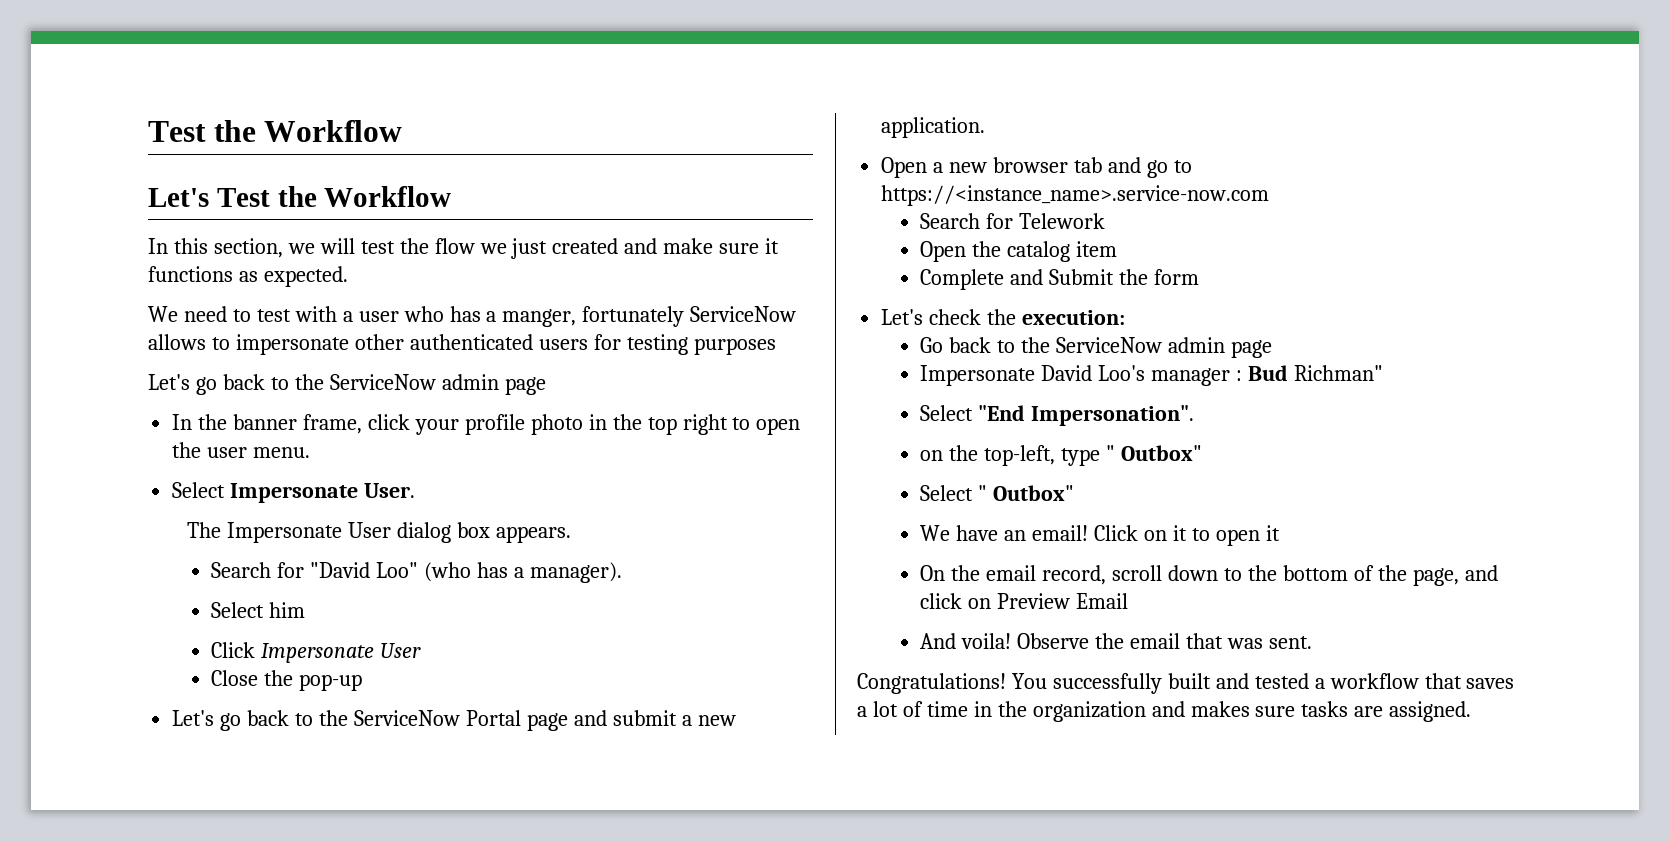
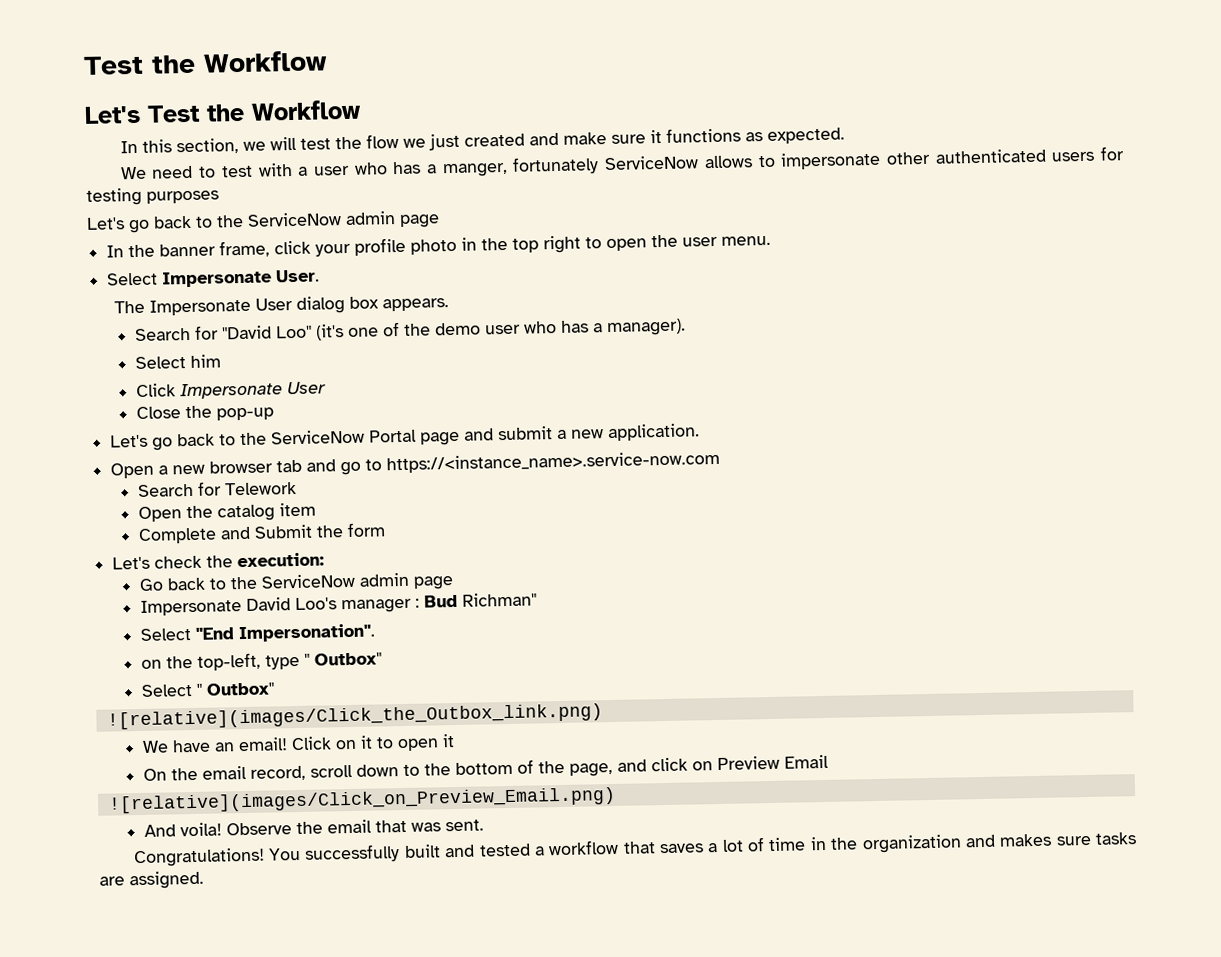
[424,562,472,582] (who -> [315,321,557,341] (it's one of the demo user who
(1075, 493) none -> [106,703,603,730] // ![relative](images/Click_the_Outbox_link.png)
(1129, 601) none -> [107,786,616,814] // ![relative](images/Click_on_Preview_Email.png)

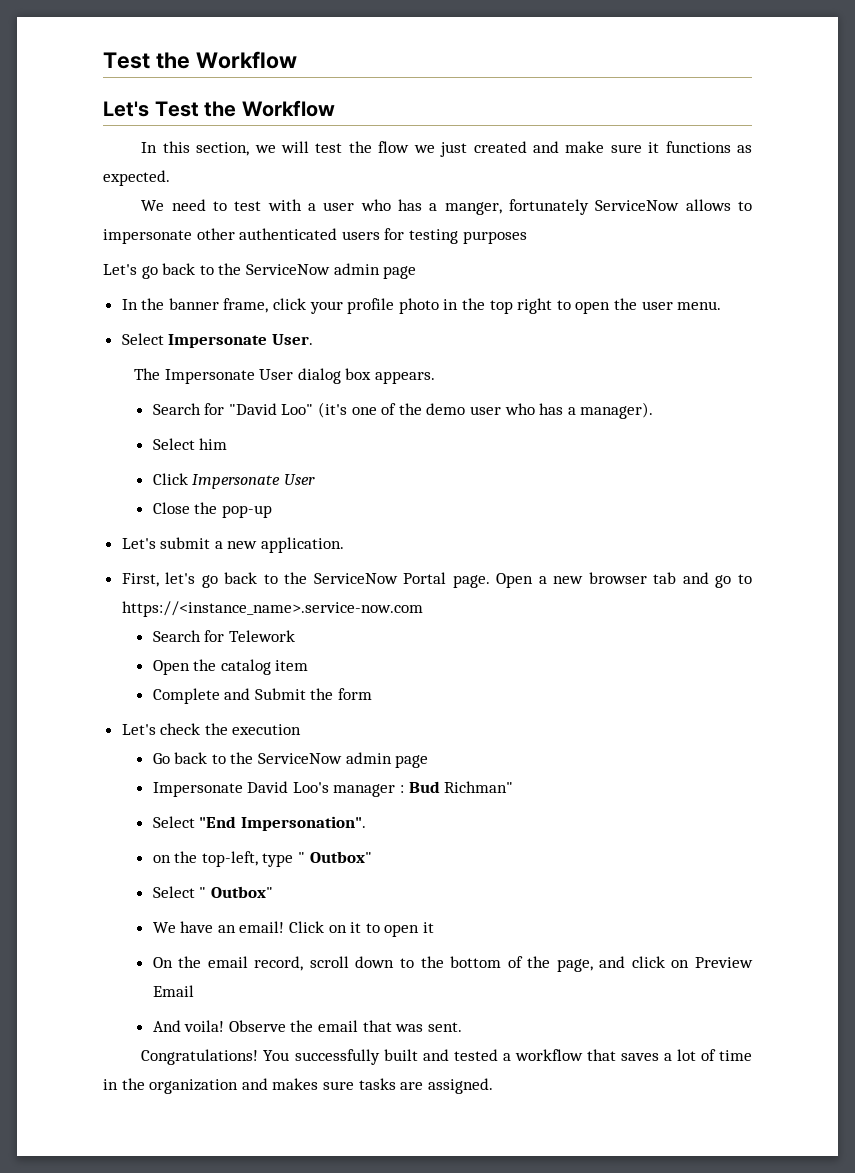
(149, 441) none -> [160,537,345,553] [121,572,196,587] submit a new application. // First, let's
[420,423,701,446] page and submit a new application. // -> [452,575,490,588] page.
[237,552,325,568] execution: -> [232,724,302,735] execution
[106,703,603,730] // ![relative](images/Click_the_Outbox_link.png) -> (273, 892) none
[107,786,616,814] // ![relative](images/Click_on_Preview_Email.png) -> (194, 991) none

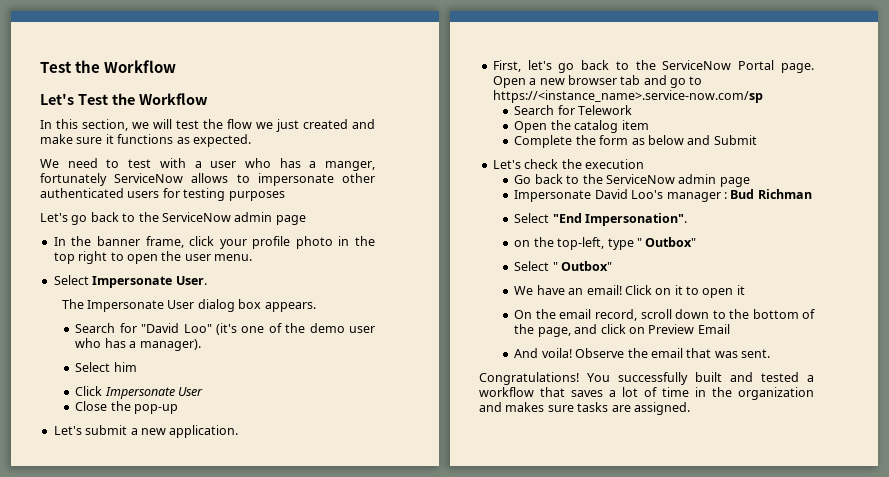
[121,601,423,617] https://<instance_name>.service-now.com -> [492,90,763,103] https://<instance_name>.service-now.com/sp
(220, 696) none -> [575,135,684,145] the form as below
[310,688,372,700] the form -> (757, 140) none
[444,781,514,793] Richman" -> [757,189,812,199] Richman

